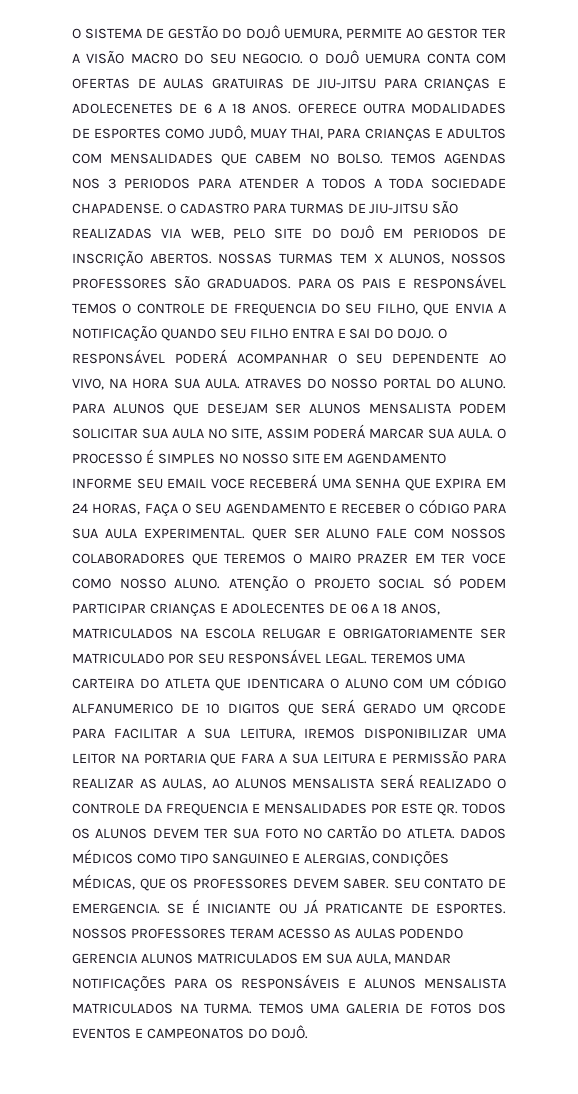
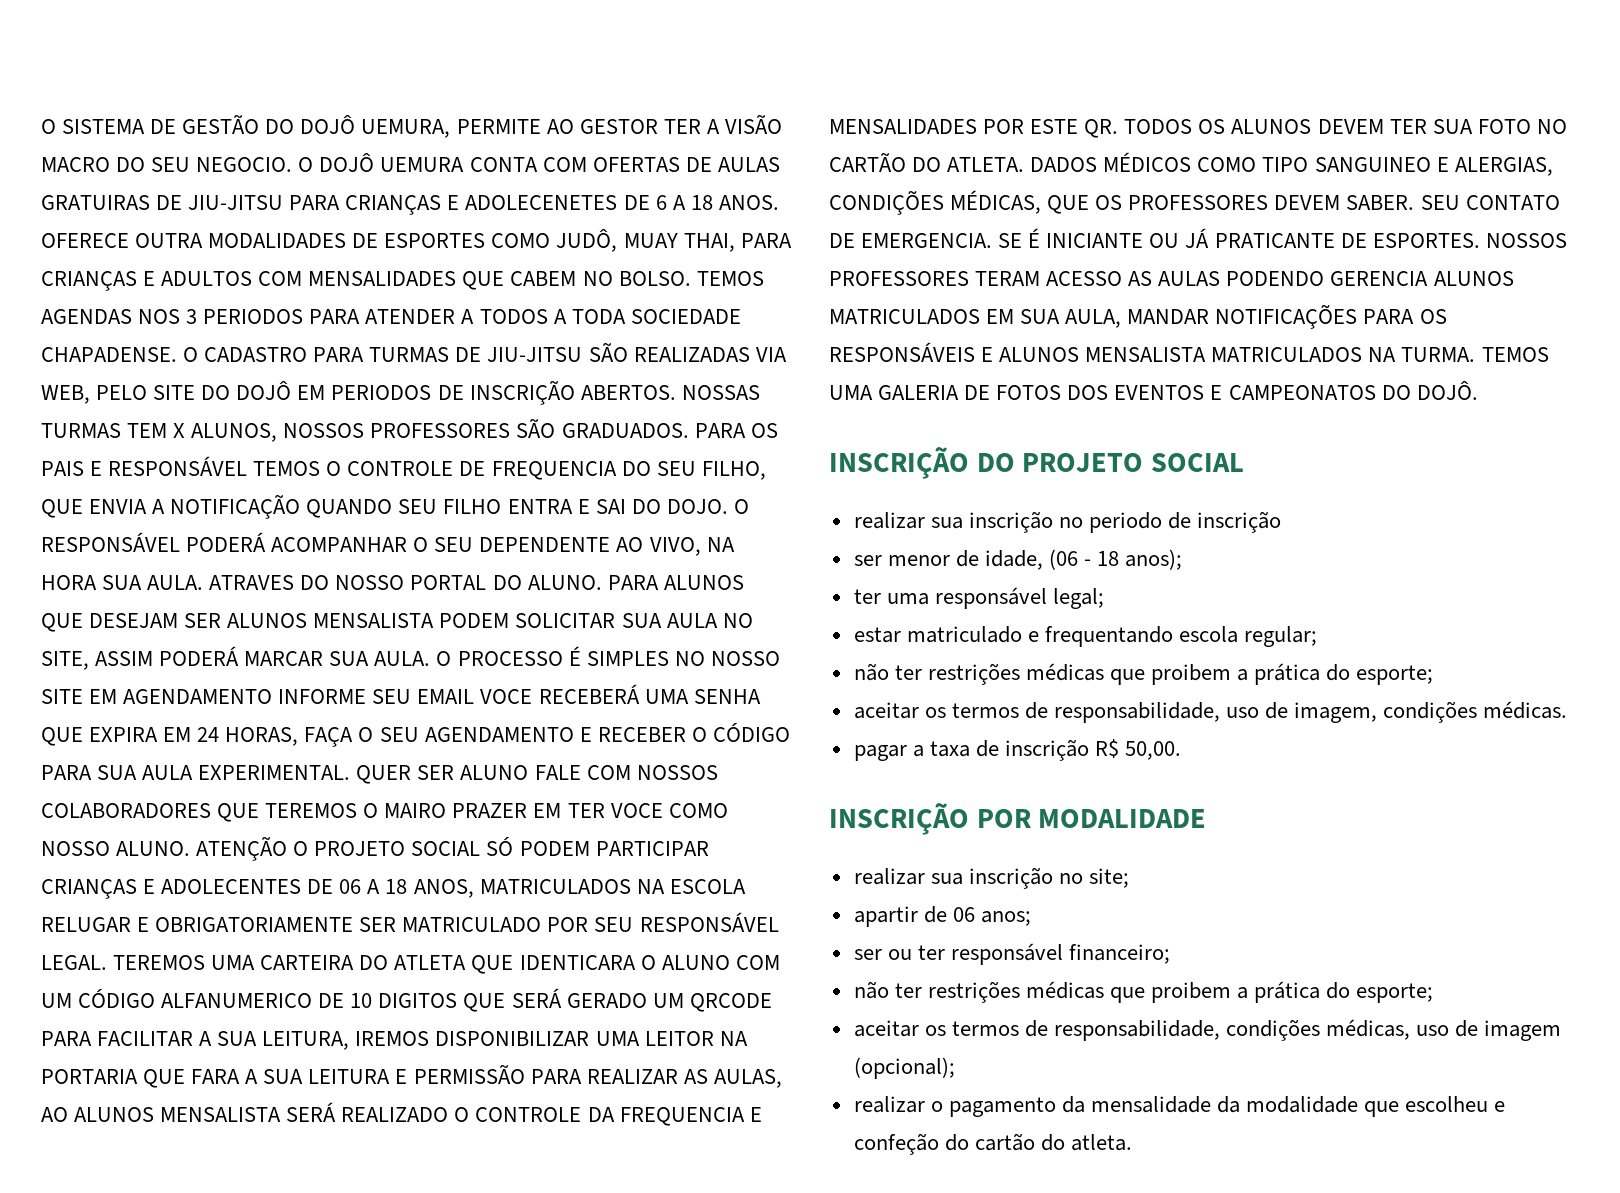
(308, 1032) none -> [829,447,1245,479] [853,511,1282,533] [853,549,1183,570] [853,587,1104,609] [853,626,1318,647] [853,663,1434,685] [853,701,1568,723] [853,739,1182,761] [829,803,1207,835] [853,867,1130,889] [853,906,1031,927] [853,943,1171,965] [853,981,1434,1003] [853,1019,1562,1041] [853,1057,955,1079] [853,1096,1506,1117] [853,1133,1133,1155] // INSCRIÇÃO DO PROJETO SOCIAL // realizar sua inscrição no periodo de inscrição // ser menor de idade, (06 - 18 anos); // ter uma responsável legal; // estar matriculado e frequentando escola regular; // não ter restrições médicas que proibem a prática do esporte; // aceitar os termos de responsabilidade, uso de imagem, condições médicas. // pagar a taxa de inscrição R$ 50,00. // INSCRIÇÃO POR MODALIDADE // realizar sua inscrição no site; // apartir de 06 anos; // ser ou ter responsável financeiro; // não ter restrições médicas que proibem a prática do esporte; // aceitar os termos de responsabilidade, condições médicas, uso de imagem (opcional); // realizar o pagamento da mensalidade da modalidade que escolheu e confeção do cartão do atleta.

